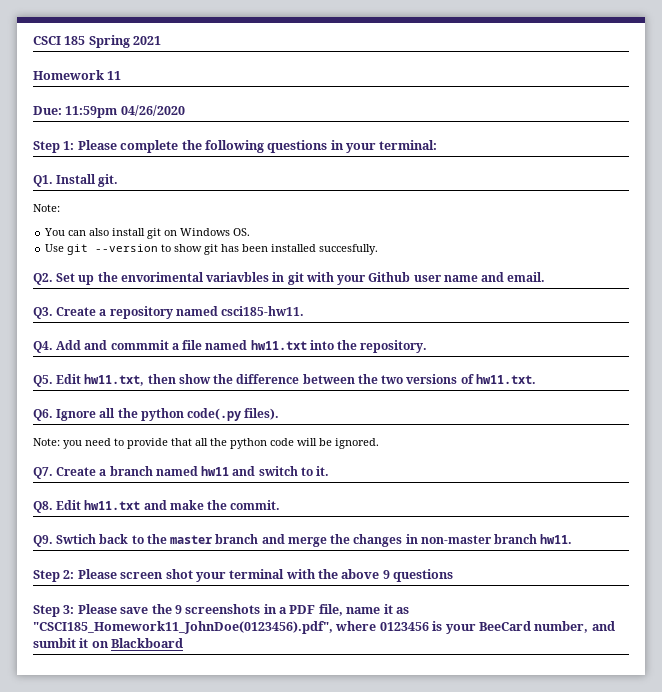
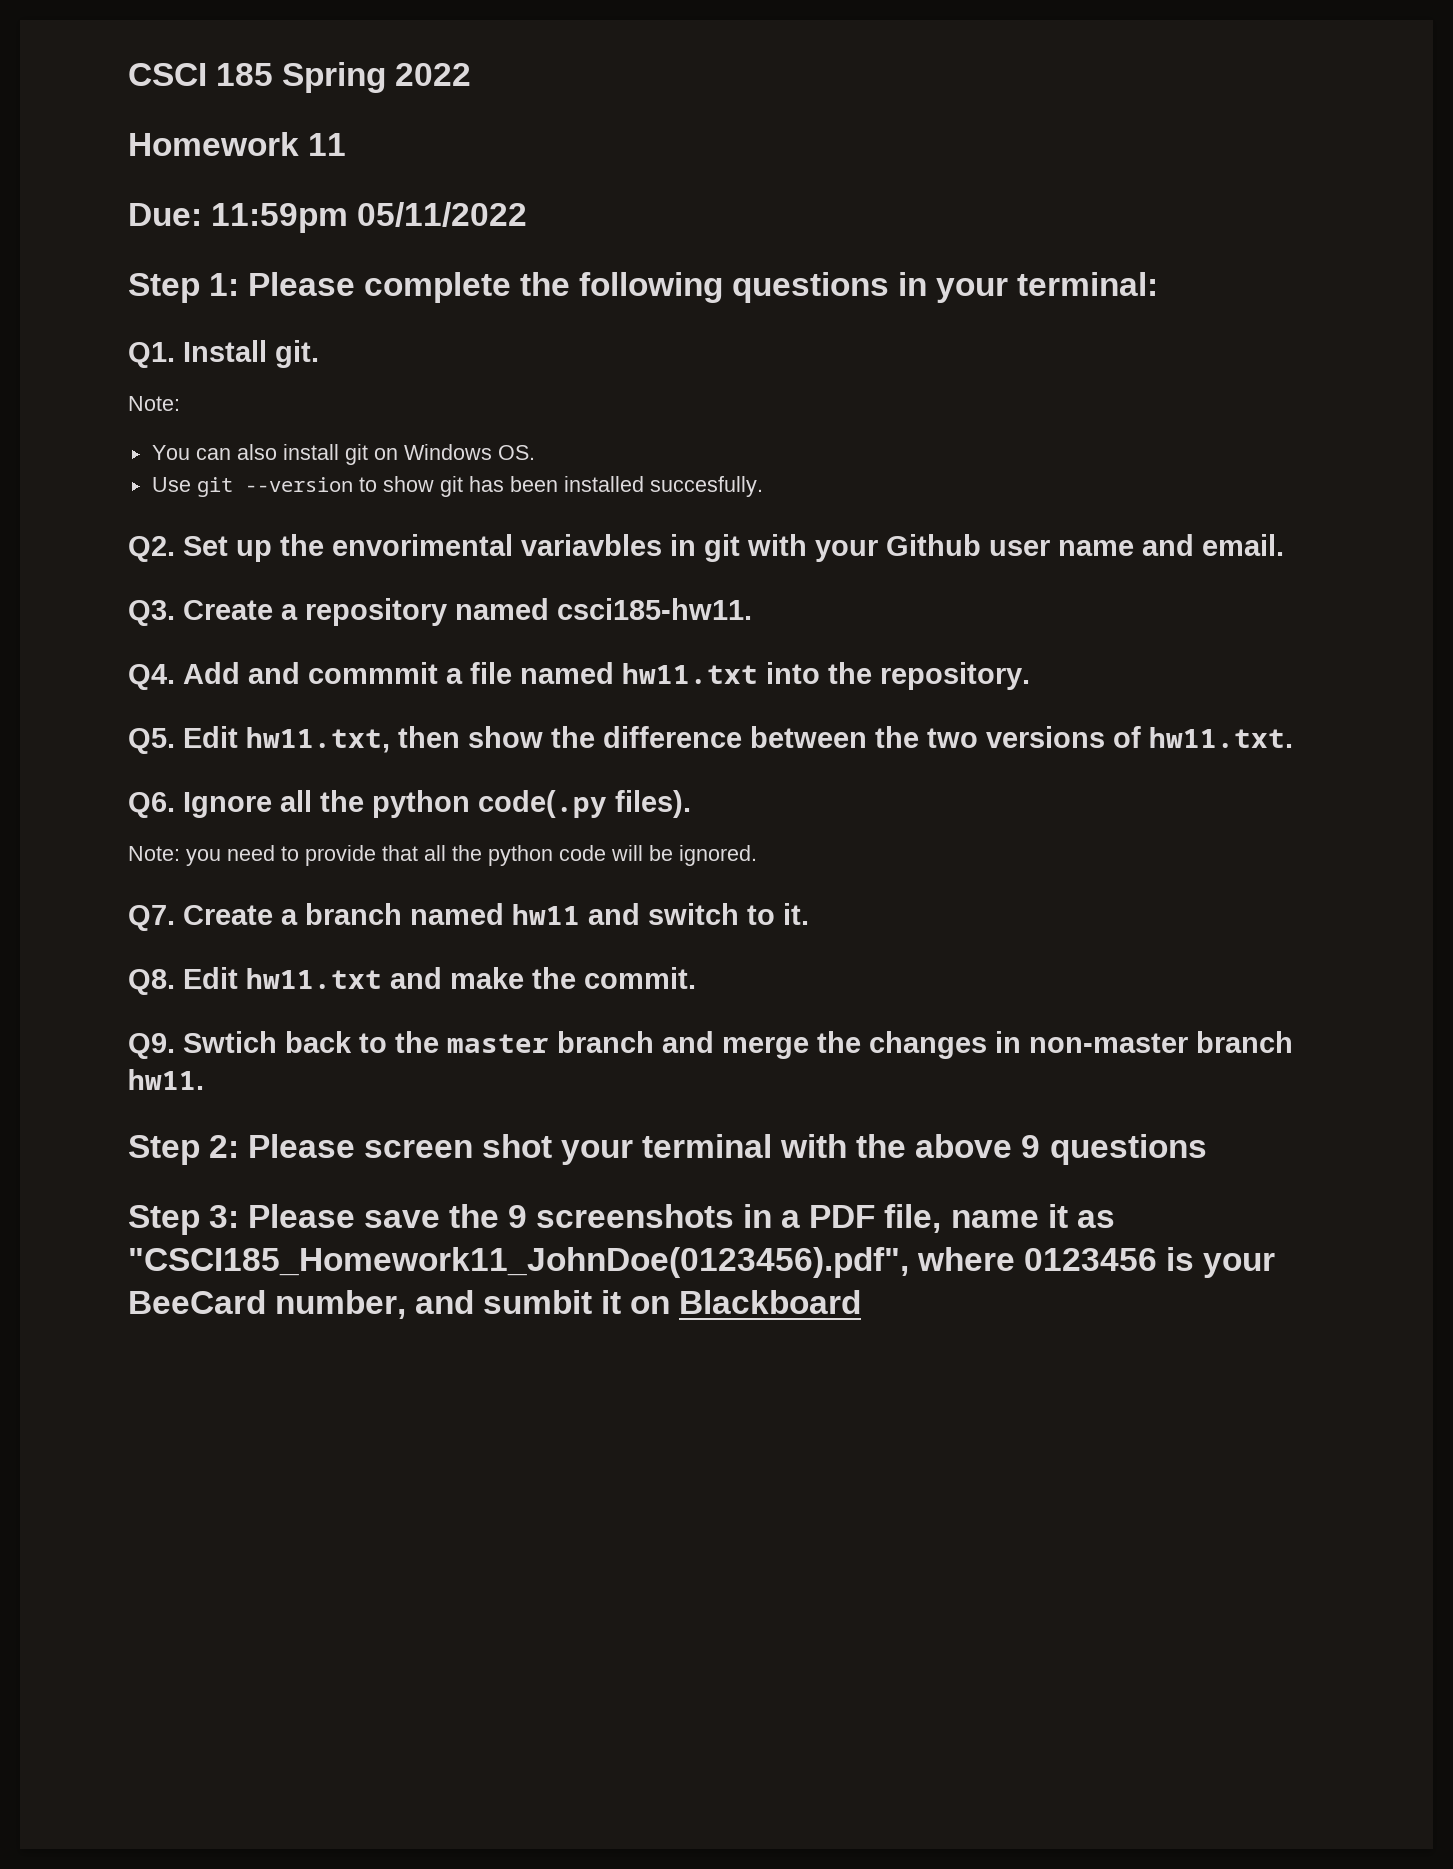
[133,36,162,45] 2021 -> [395,63,472,86] 2022
[120,105,185,116] 04/26/2020 -> [357,202,528,227] 05/11/2022

